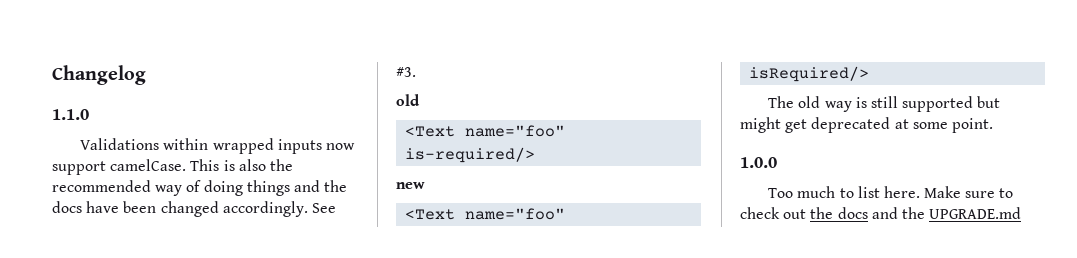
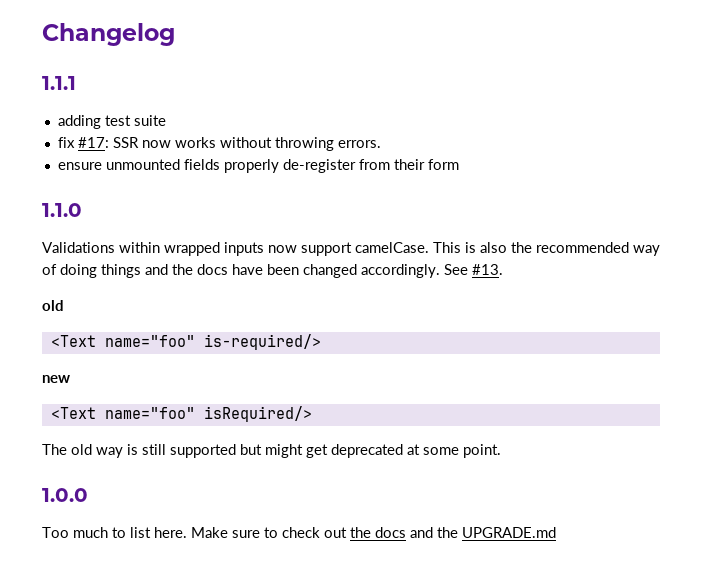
(146, 75) none -> [42,76,76,90] [57,115,166,129] [57,137,381,151] [57,159,459,173] // 1.1.1 // adding test suite // fix #17: SSR now works without throwing errors. // ensure unmounted fields properly de-register from their form
[396,67,416,77] #3. -> [472,264,503,275] #13.

